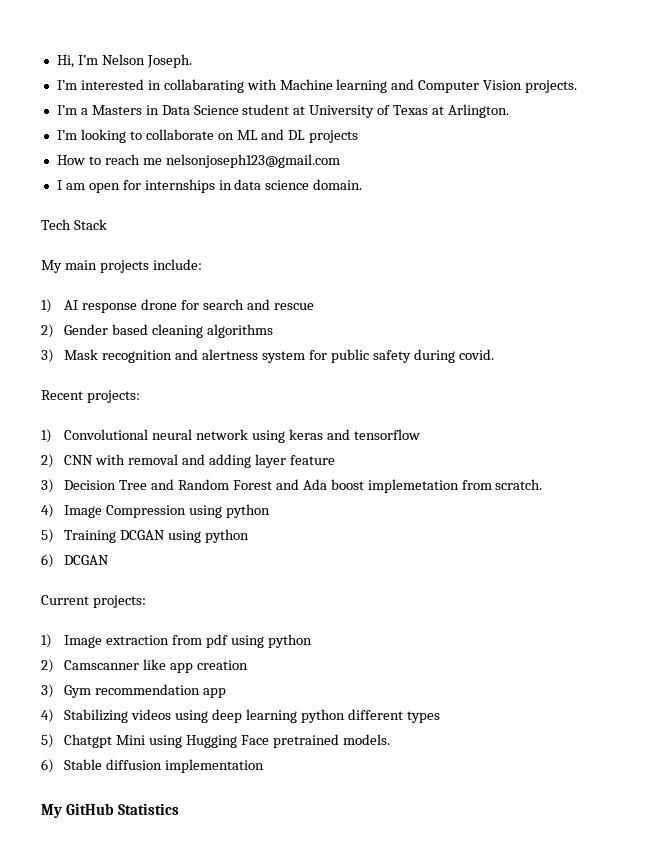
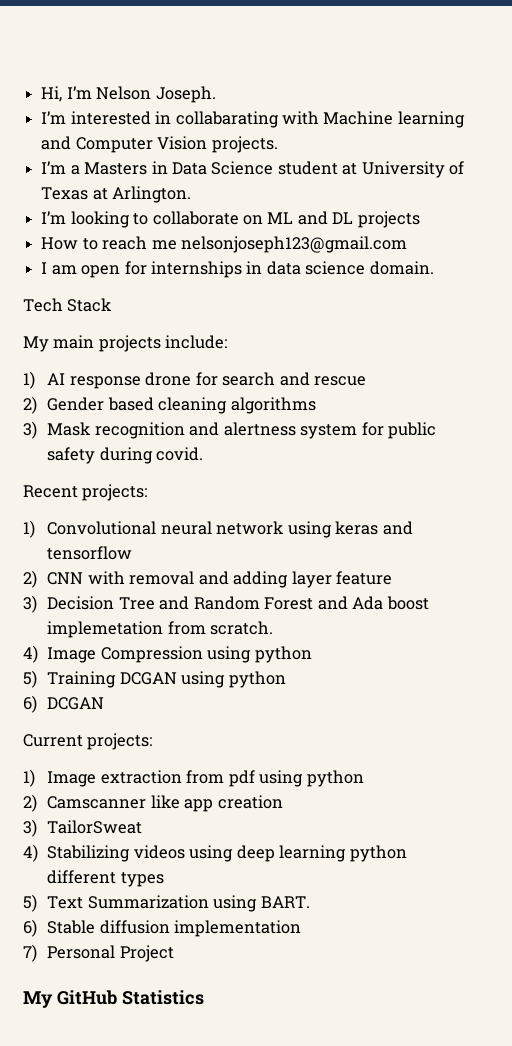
[64,684,227,698] Gym recommendation app -> [47,820,143,834] TailorSweat
[64,734,390,748] Chatgpt Mini using Hugging Face pretrained models. -> [47,895,310,912] Text Summarization using BART.
(265, 766) none -> [23,944,174,962] // 7) Personal Project

